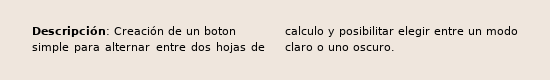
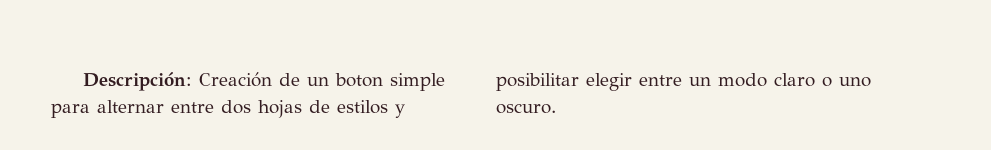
[285,26,324,35] calculo -> [337,100,388,114] estilos

